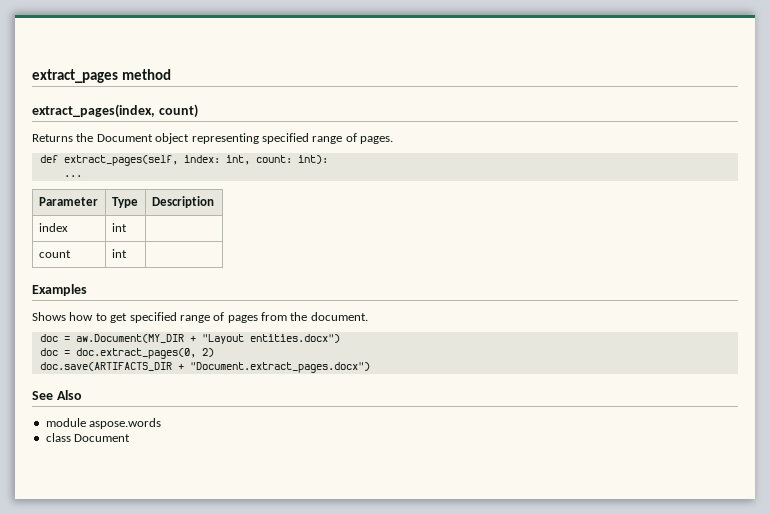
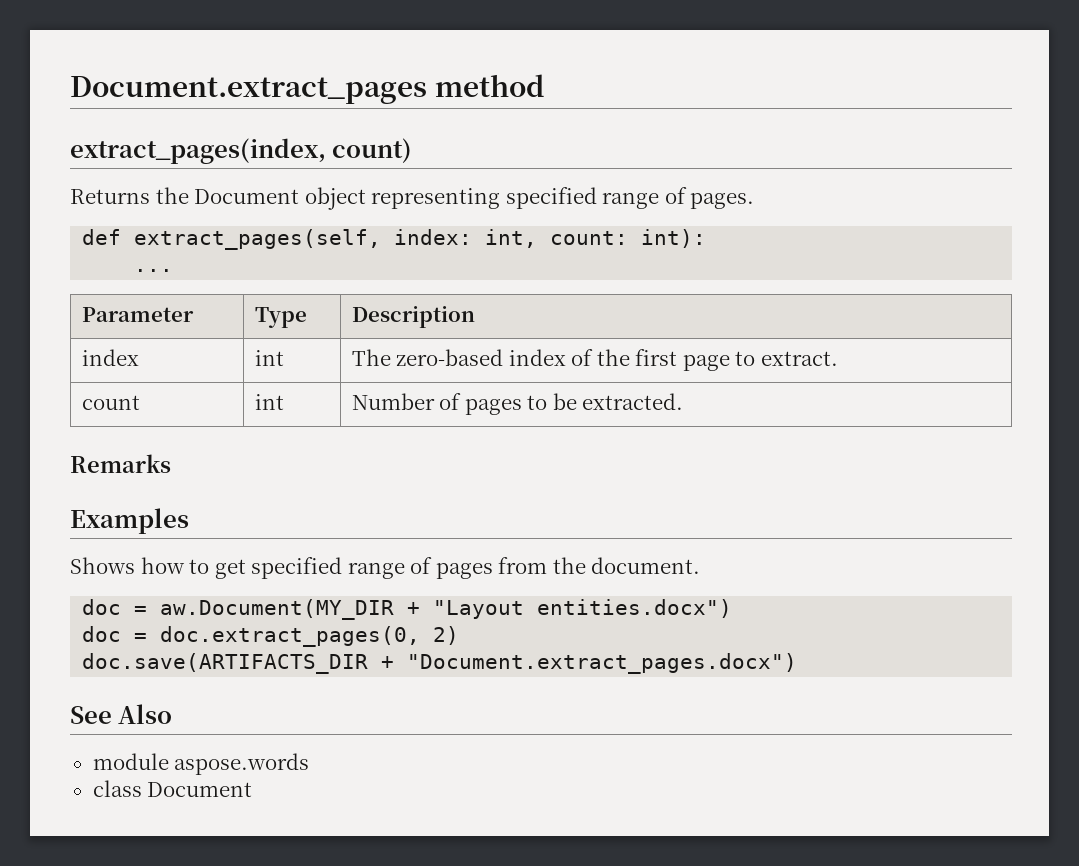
[32,69,118,83] extract_pages -> [70,76,427,104] Document.extract_pages
[38,250,71,258] [111,249,127,258] // count | int | -> [351,349,838,371] [81,395,140,410] [254,394,284,410] [351,393,684,415] [70,454,171,473] The zero-based index of the first page to extract. // count | int | Number of pages to be extracted. // Remarks

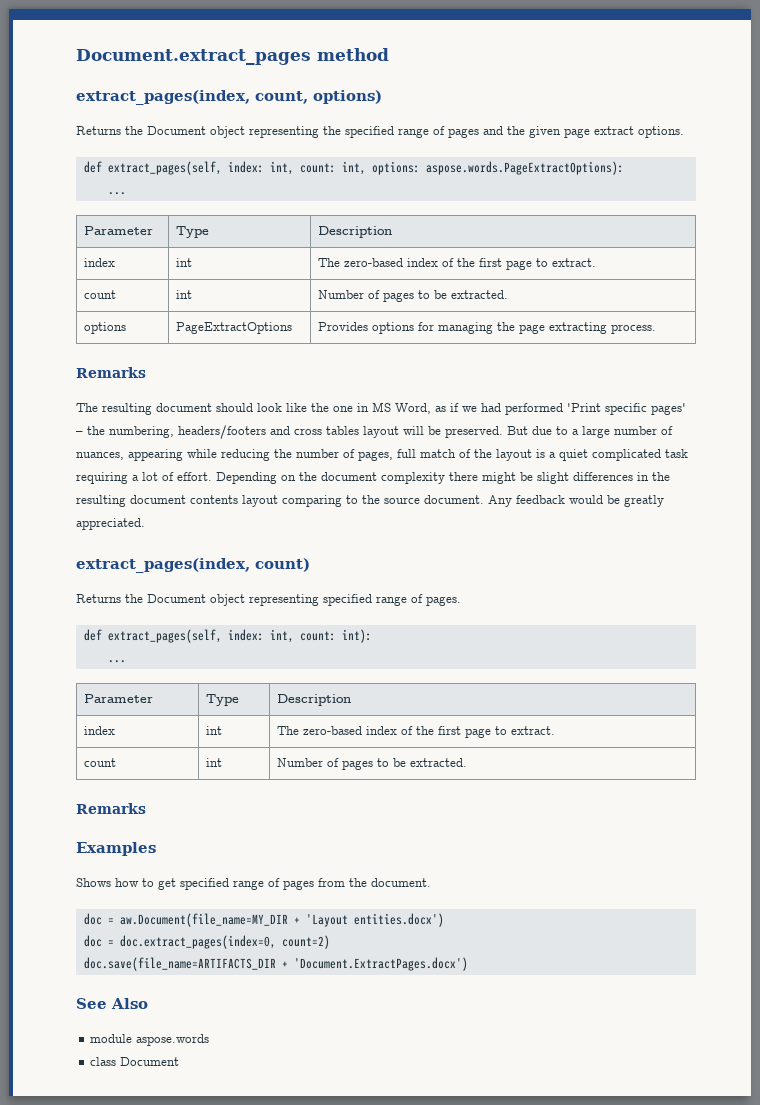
(544, 85) none -> [76,90,382,105] [76,126,684,138] [83,161,624,175] [107,192,126,195] [84,226,154,235] [176,226,210,238] [318,226,393,238] [84,258,116,267] [176,258,193,267] [318,258,597,270] [84,290,117,299] [176,290,193,299] [318,290,509,302] [84,322,127,334] [176,322,293,334] [318,322,657,334] [76,367,146,378] [76,402,686,415] [76,425,673,439] [76,449,688,461] [76,472,670,484] [76,495,664,507] [76,518,145,530] // extract_pages(index, count, options) // Returns the Document object representing the specified range of pages and the given page extract options. // def extract_pages(self, index: int, count: int, options: aspose.words.PageExtractOptions): // ... // Parameter | Type | Description // index | int | The zero-based index of the first page to extract. // count | int | Number of pages to be extracted. // options | PageExtractOptions | Provides options for managing the page extracting process. // Remarks // The resulting document should look like the one in MS Word, as if we had performed 'Print specific pages' – the numbering, headers/footers and cross tables layout will be preserved. But due to a large number of nuances, appearing while reducing the number of pages, full match of the layout is a quiet complicated task requiring a lot of effort. Depending on the document complexity there might be slight differences in the resulting document contents layout comparing to the source document. Any feedback would be greatly appreciated.
[160,599,733,620] [82,626,460,647] [82,653,798,674] aw.Document(MY_DIR + "Layout entities.docx") // doc = doc.extract_pages(0, 2) // doc.save(ARTIFACTS_DIR + "Document.extract_pages.docx") -> [119,913,444,927] [83,935,330,949] [83,957,468,971] aw.Document(file_name=MY_DIR + 'Layout entities.docx') // doc = doc.extract_pages(index=0, count=2) // doc.save(file_name=ARTIFACTS_DIR + 'Document.ExtractPages.docx')

